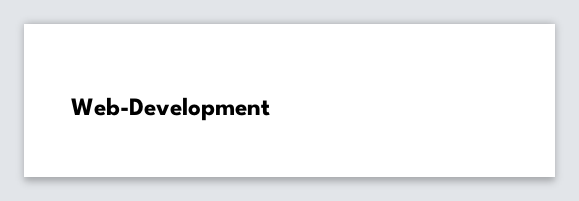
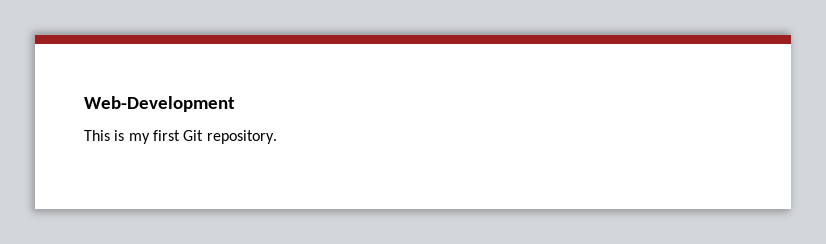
(270, 109) none -> [84,130,277,144] // This is my first Git repository.

